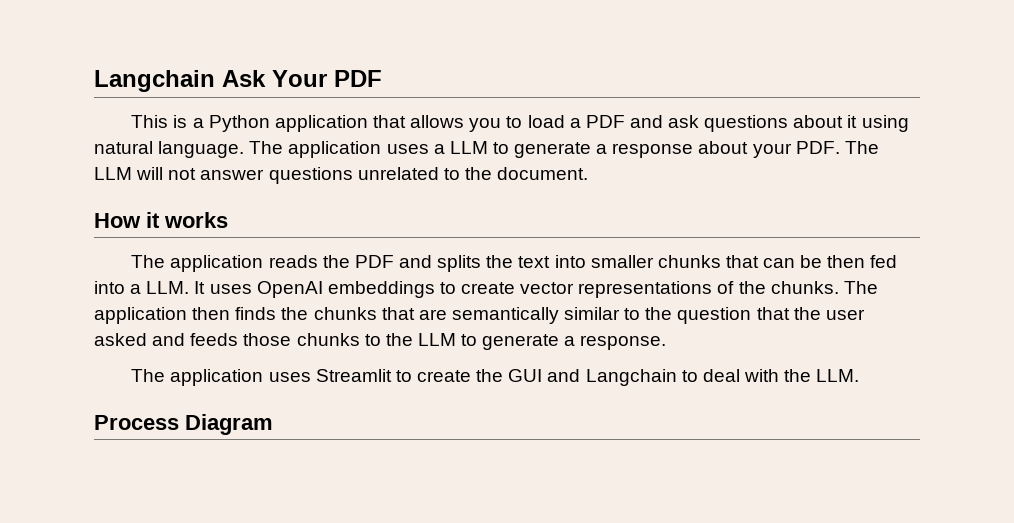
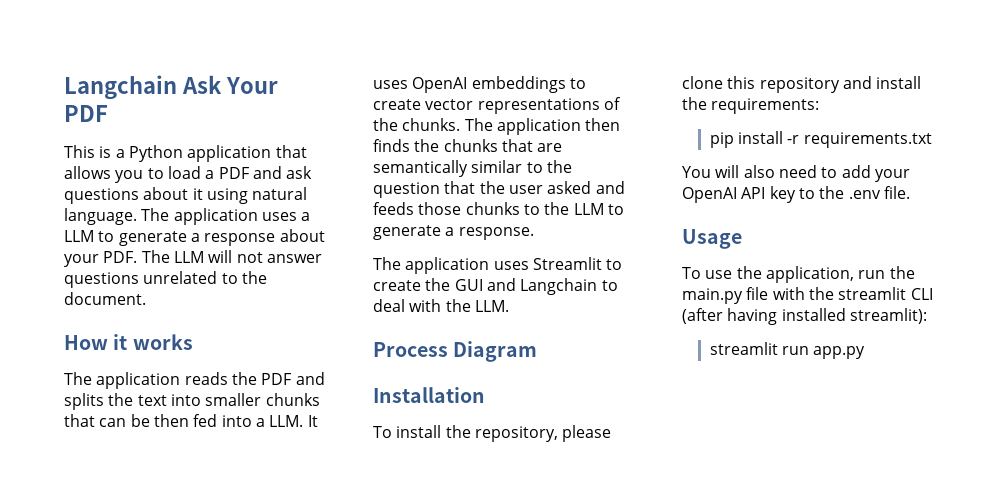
(273, 424) none -> [373,387,485,403] [373,425,612,442] [682,76,922,93] [682,97,820,114] [709,131,932,148] [682,165,910,182] [682,186,910,203] [682,229,742,249] [682,266,915,283] [682,287,933,304] [682,308,927,325] [709,342,866,359] // Installation // To install the repository, please clone this repository and install the requirements: // pip install -r requirements.txt // You will also need to add your OpenAI API key to the .env file. // Usage // To use the application, run the main.py file with the streamlit CLI (after having installed streamlit): // streamlit run app.py

